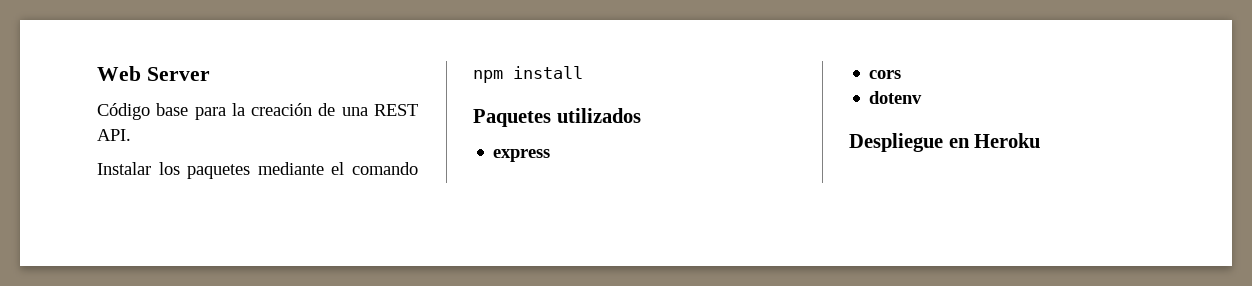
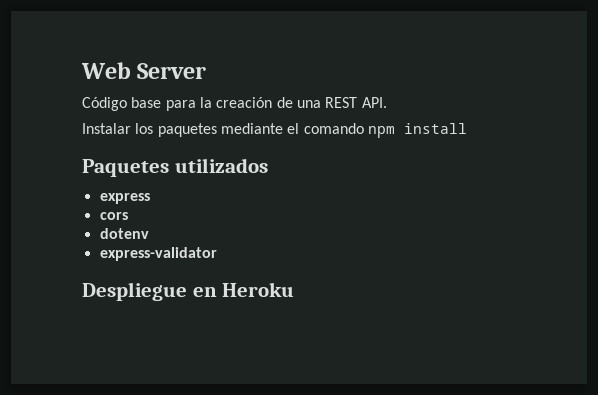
(923, 97) none -> [99,247,217,261] // express-validator

